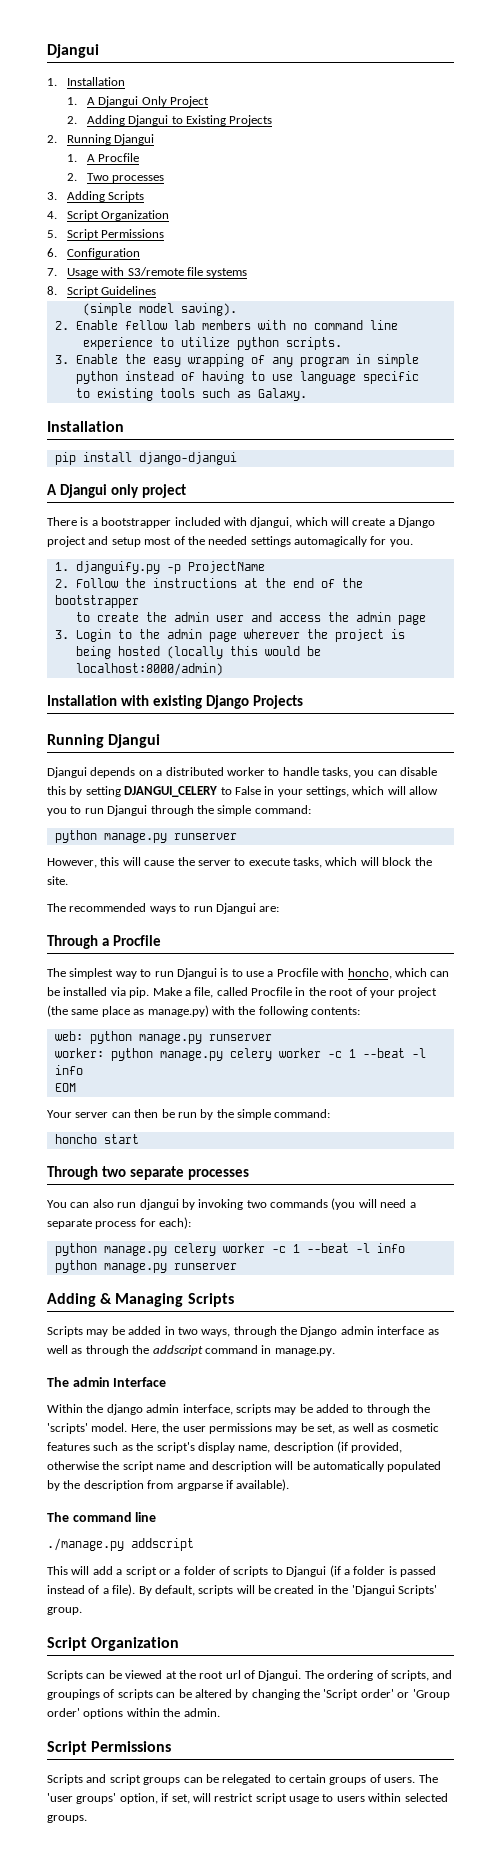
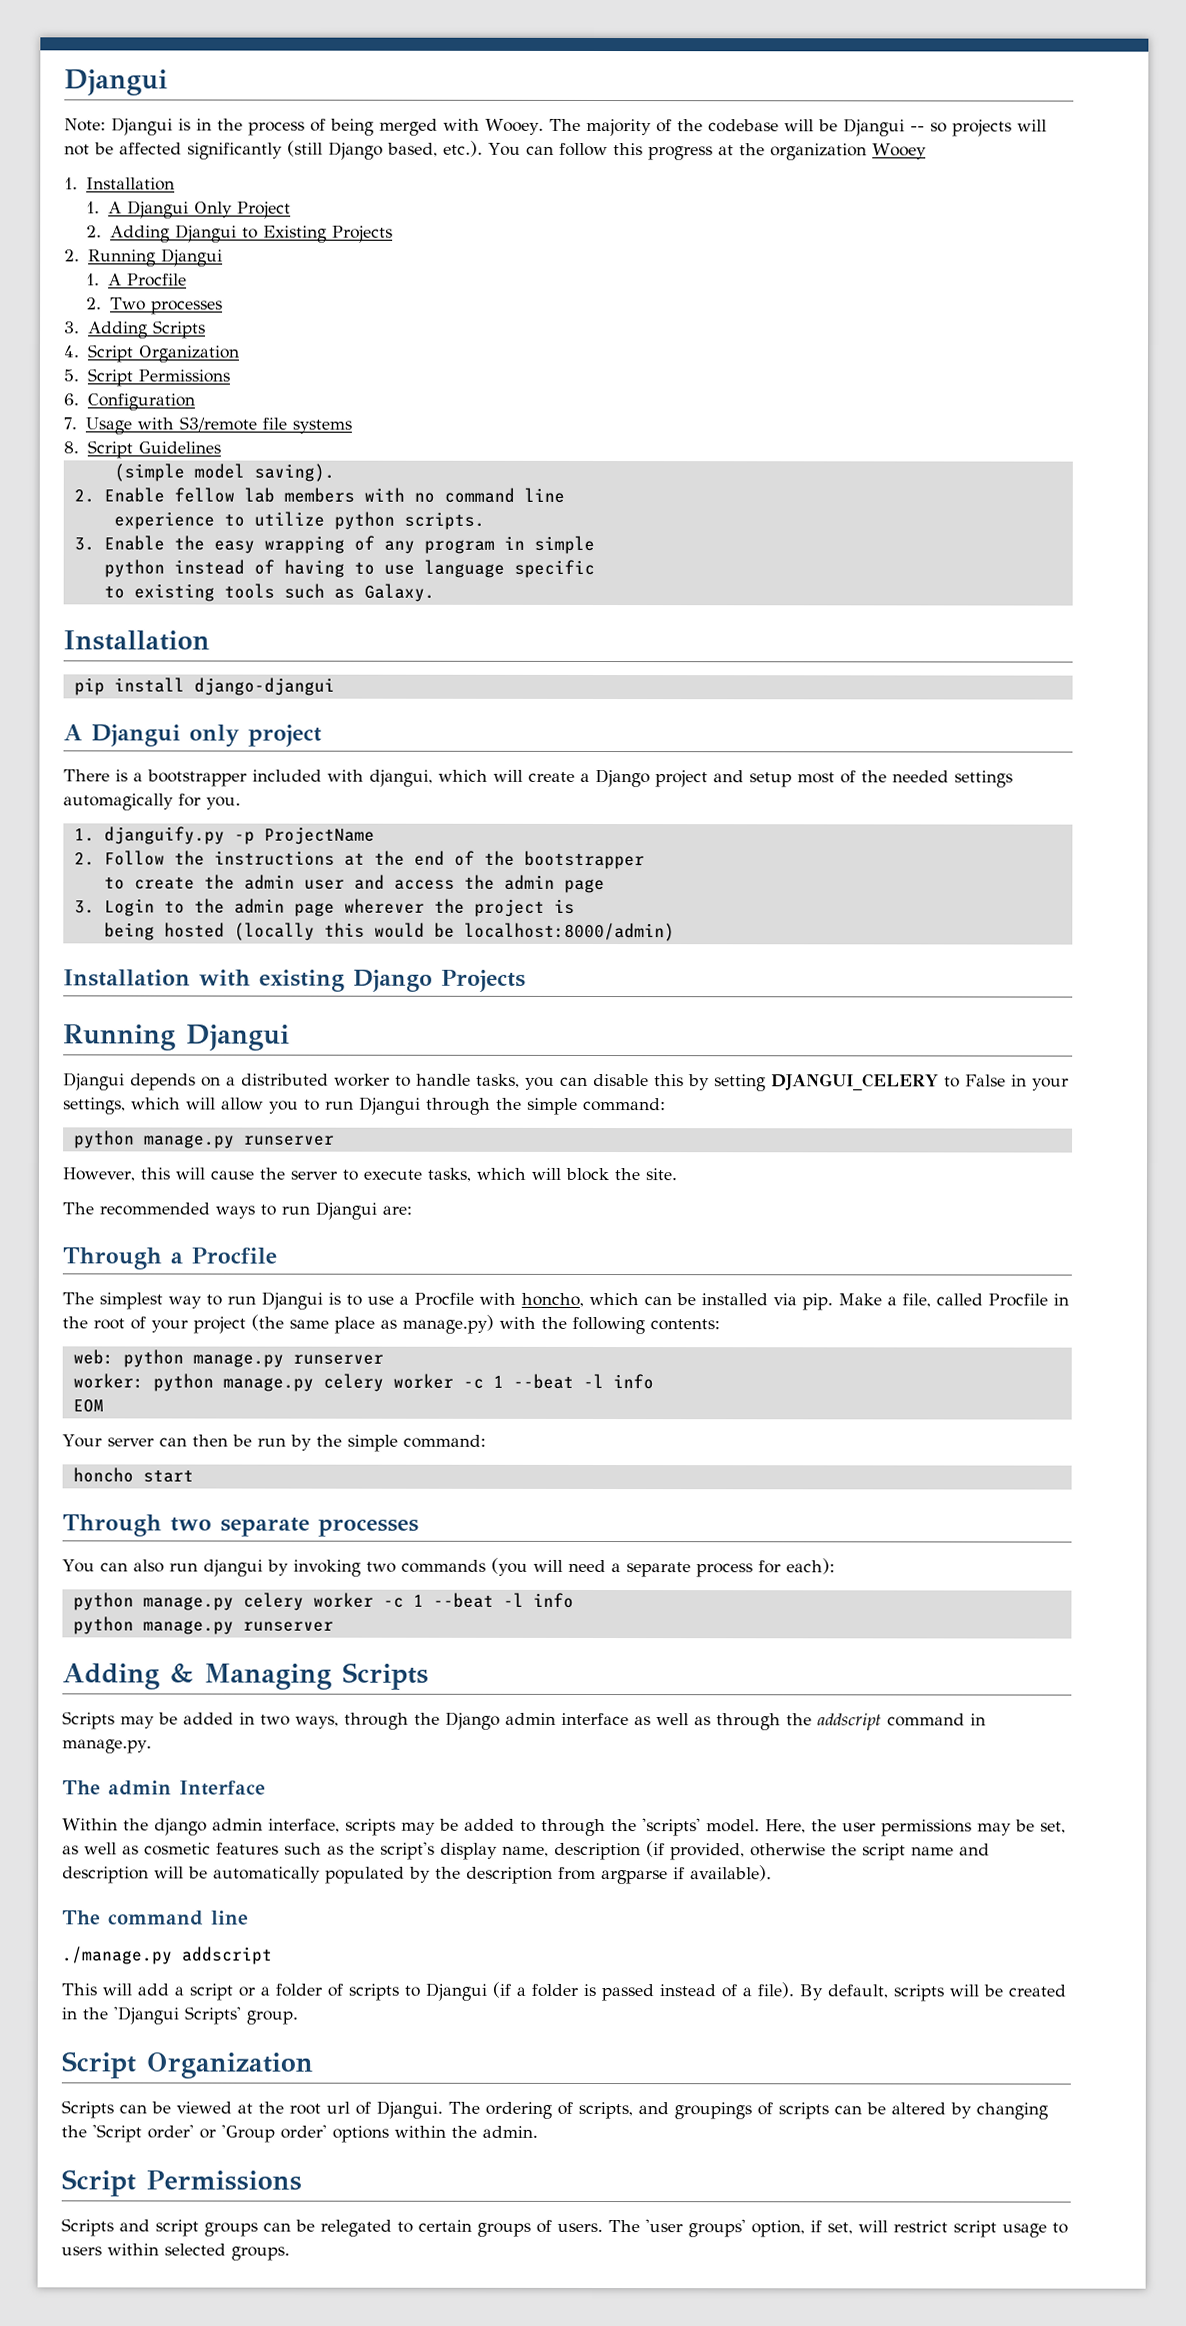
[47,44,99,58] Djangui -> [64,69,168,96] [64,117,1047,137] [64,140,927,161] Djangui // Note: Djangui is in the process of being merged with Wooey. The majority of the codebase will be Djangui -- so projects will not be affected significantly (still Django based, etc.). You can follow this progress at the organization Wooey

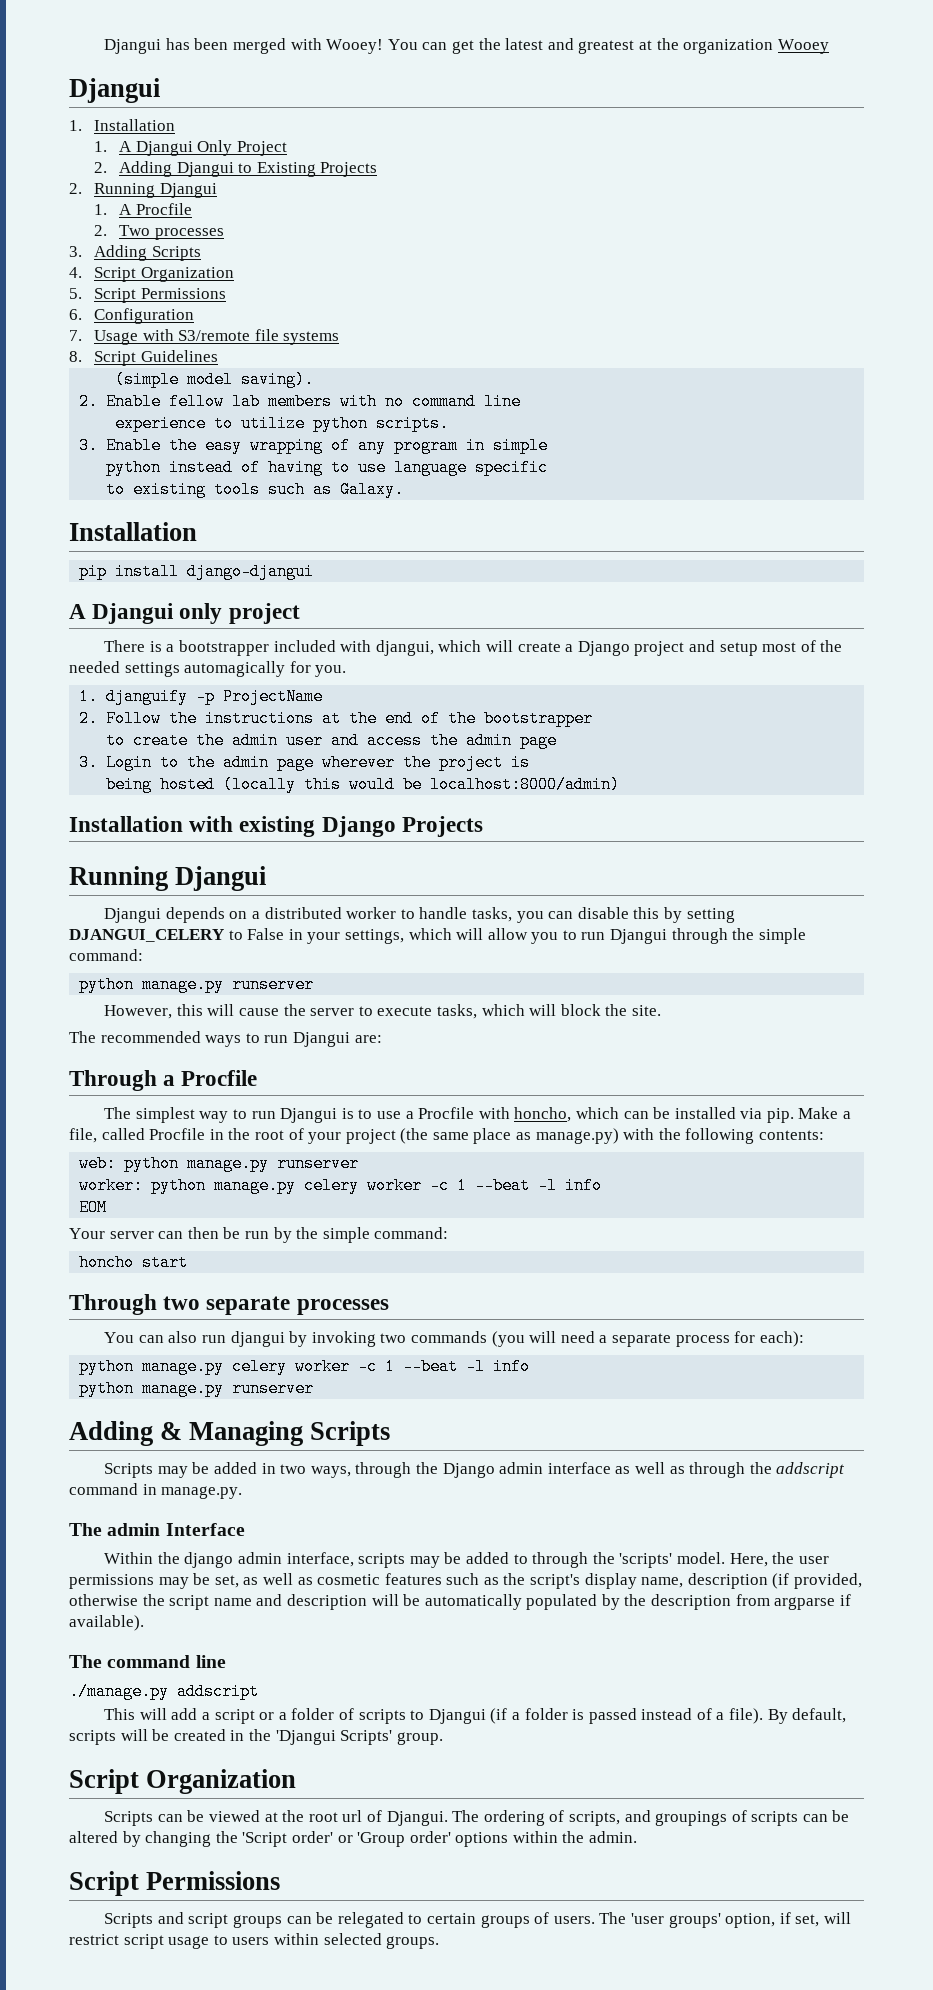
[64,69,168,96] [64,117,1047,137] [64,140,713,161] Djangui // Note: Djangui is in the process of being merged with Wooey. The majority of the codebase will be Djangui -- so projects will not be affected significantly (still Django based, etc.). You can follow this progress -> [104,38,635,54] Djangui has been merged with Wooey! You can get the latest and greatest
(927, 151) none -> [69,78,160,103] // Djangui
[103,826,225,845] djanguify.py -> [106,688,189,705] djanguify

